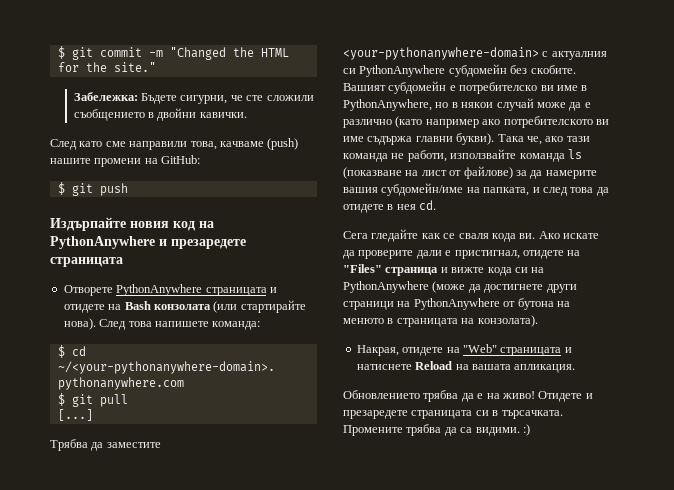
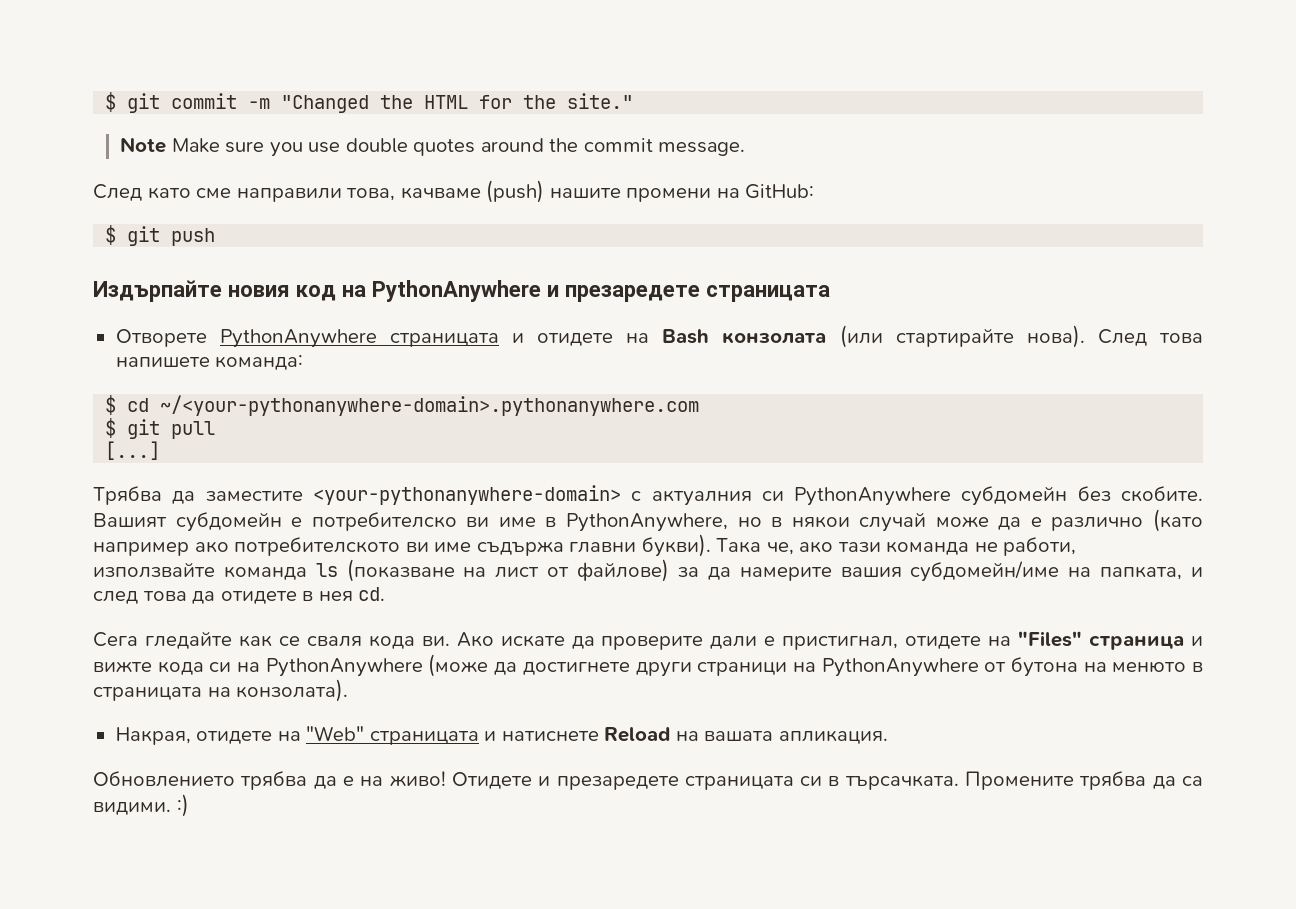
[73,92,314,104] [73,108,247,121] Забележка: Бъдете сигурни, че сте сложили съобщението в двойни кавички. -> [119,137,746,157] Note Make sure you use double quotes around the commit message.

